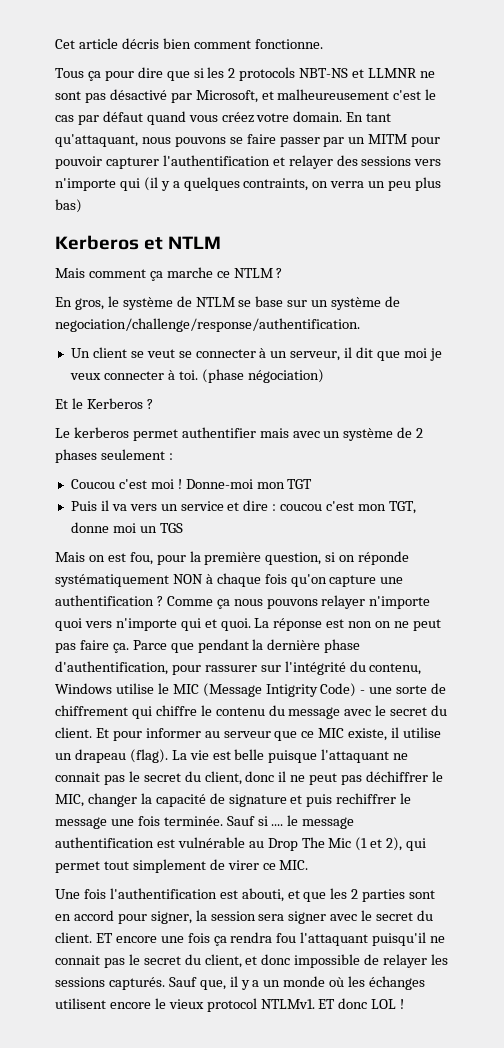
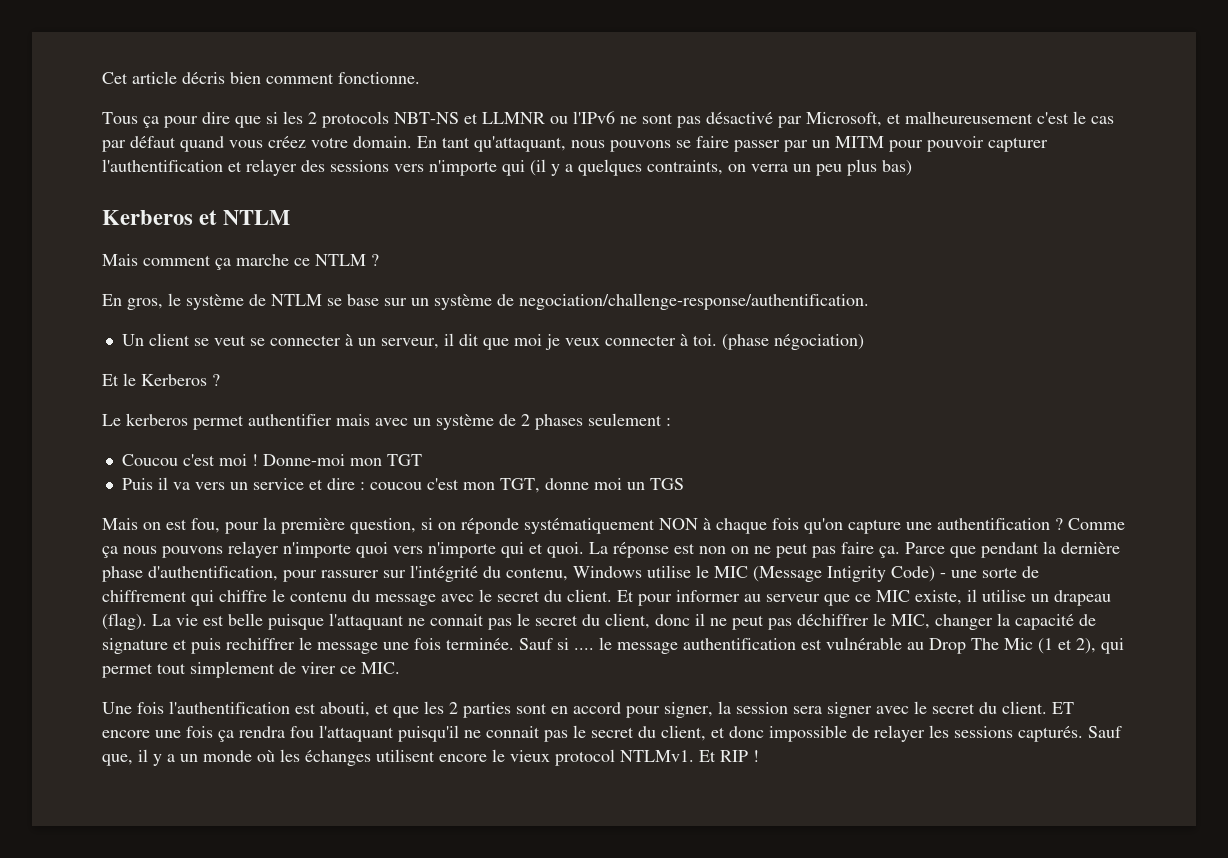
(418, 73) none -> [550,111,615,124] ou l'IPv6
[55,318,360,332] negociation/challenge/response/authentification. -> [519,293,869,310] negociation/challenge-response/authentification.
[318,998,397,1009] ET donc LOL -> [699,750,748,762] Et RIP

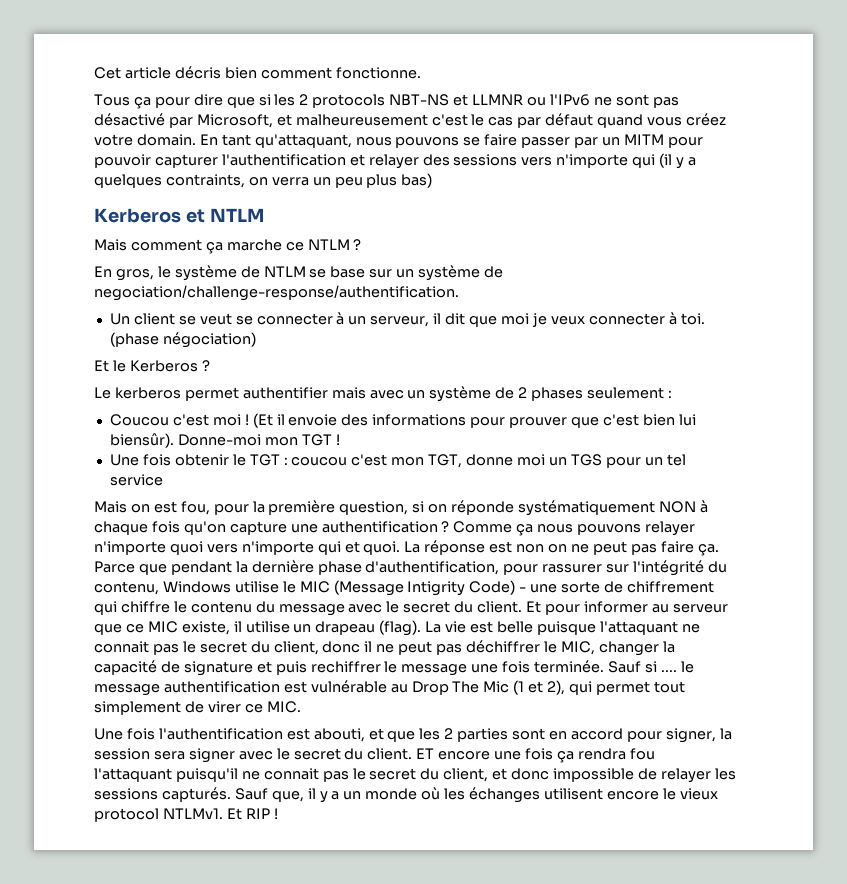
[262,454,422,466] [121,477,355,490] Donne-moi mon TGT // Puis il va vers un service et dire -> [252,413,696,428] [109,433,340,448] [109,454,280,466] (Et il envoie des informations pour prouver que c'est bien lui biensûr). Donne-moi mon TGT ! // Une fois obtenir le TGT
(684, 484) none -> [605,454,686,468] [109,474,163,486] pour un tel service

